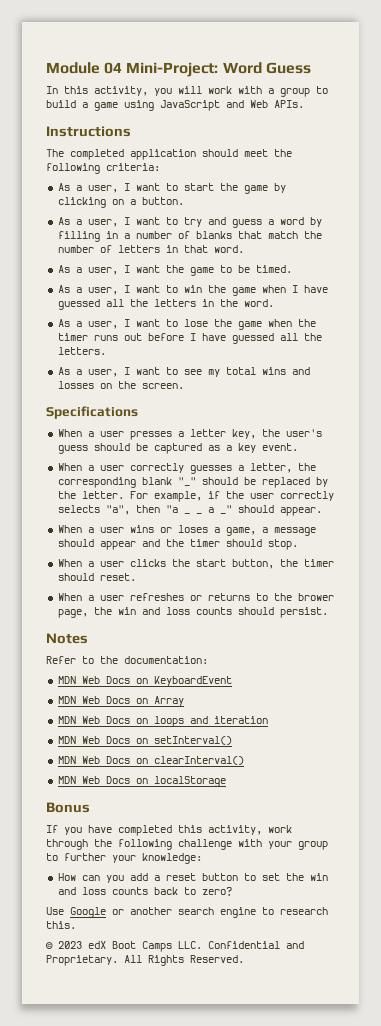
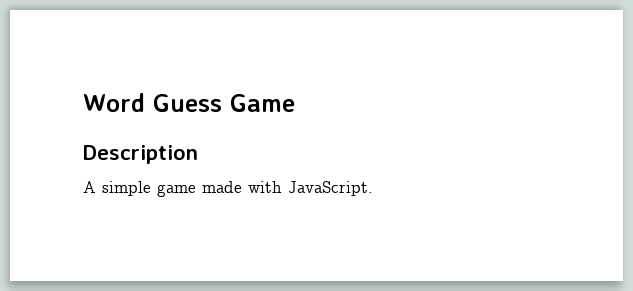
[46,62,219,77] Module 04 Mini-Project: -> (83, 102) none
[46,86,328,97] [46,100,304,111] [46,126,131,137] [46,149,292,160] [46,163,160,174] [57,183,286,194] [57,197,184,208] [57,217,322,228] [57,231,322,242] [57,245,244,253] [57,265,292,276] [57,285,328,296] [57,299,274,310] [57,319,316,330] [57,333,322,344] [57,347,106,355] [57,367,310,377] [57,381,184,389] [46,406,138,419] [57,429,322,440] [57,443,298,454] [57,463,316,474] [57,477,328,488] [57,491,334,502] [57,505,178,515] [183,513,202,514] [207,505,322,516] [57,525,316,536] [57,539,298,550] [57,559,334,569] [57,573,136,581] [57,593,334,601] [57,607,328,618] [46,633,88,644] [46,656,208,664] [57,676,232,686] [57,696,184,706] [57,716,268,727] [57,736,232,745] [57,756,244,765] [57,776,226,787] [46,802,90,813] [46,825,292,836] [46,839,328,850] [46,853,202,864] [57,873,328,883] [57,887,232,896] [46,907,328,918] [46,921,76,929] [46,941,304,952] [46,955,244,966] // In this activity, you will work with a group to build a game using JavaScript and Web APIs. // Instructions // The completed application should meet the following criteria: // As a user, I want to start the game by clicking on a button. // As a user, I want to try and guess a word by filling in a number of blanks that match the number of letters in that word. // As a user, I want the game to be timed. // As a user, I want to win the game when I have guessed all the letters in the word. // As a user, I want to lose the game when the timer runs out before I have guessed all the letters. // As a user, I want to see my total wins and losses on the screen. // Specifications // When a user presses a letter key, the user's guess should be captured as a key event. // When a user correctly guesses a letter, the corresponding blank "_" should be replaced by the letter. For example, if the user correctly selects "a", then "a _ _ a _" should appear. // When a user wins or loses a game, a message should appear and the timer should stop. // When a user clicks the start button, the timer should reset. // When a user refreshes or returns to the brower page, the win and loss counts should persist. // Notes // Refer to the documentation: // MDN Web Docs on KeyboardEvent // MDN Web Docs on Array // MDN Web Docs on loops and iteration // MDN Web Docs on setInterval() // MDN Web Docs on clearInterval() // MDN Web Docs on localStorage // Bonus // If you have completed this activity, work through the following challenge with your group to further your knowledge: // How can you add a reset button to set the win and loss counts back to zero? // Use Google or another search engine to research this. // © 2023 edX Boot Camps LLC. Confidential and Proprietary. All Rights Reserved. -> [229,94,295,112] [83,145,198,164] [83,181,373,197] Game // Description // A simple game made with JavaScript.

